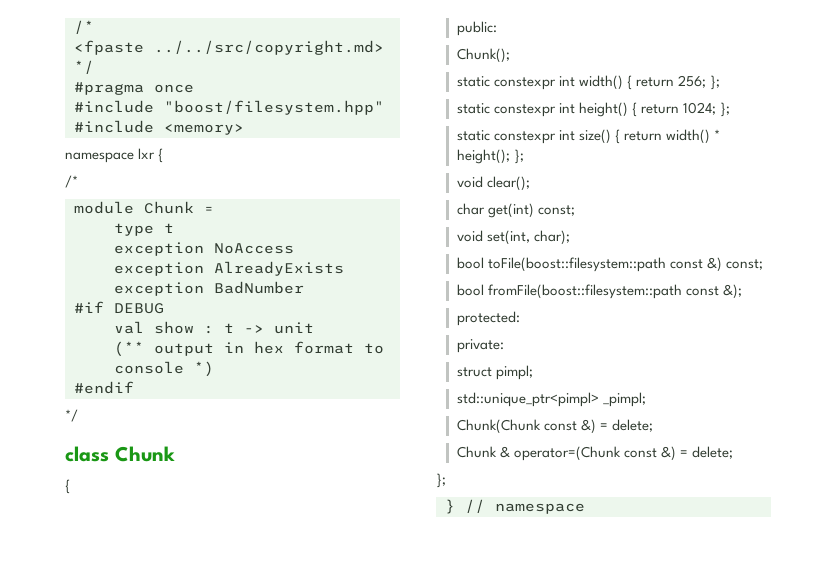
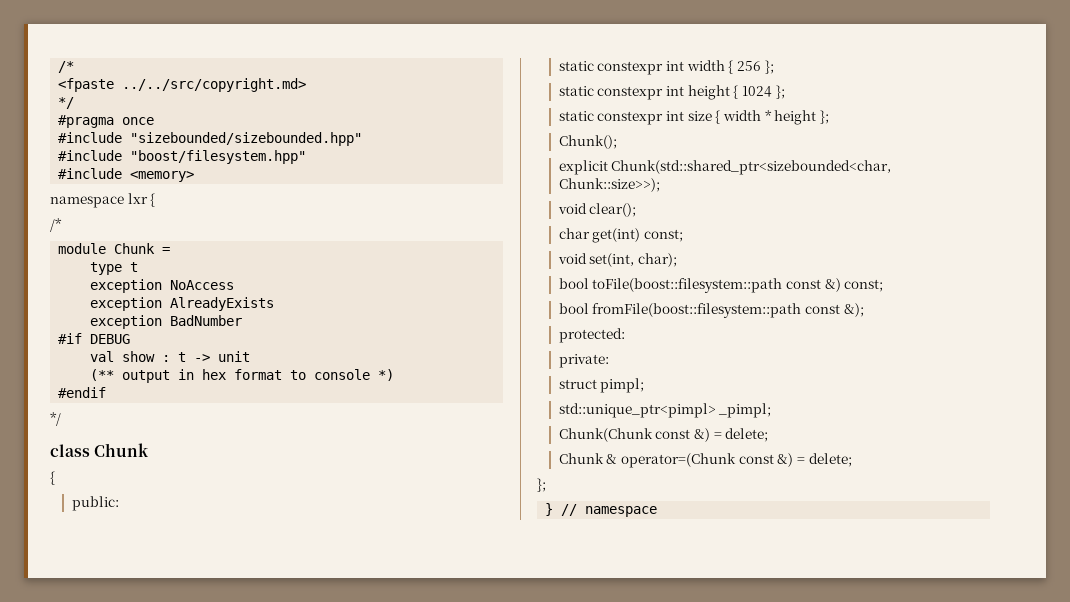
(194, 88) none -> [58,132,363,146] // #include "sizebounded/sizebounded.hpp"
[456,48,510,63] [456,75,721,90] [456,102,731,117] [456,129,721,144] [456,149,524,164] // Chunk(); // static constexpr int width() { return 256; }; // static constexpr int height() { return 1024; }; // static constexpr int size() { return width() * height(); }; -> [558,60,774,75] [558,85,785,100] [558,110,829,125] [558,135,617,149] [558,160,892,175] [558,178,660,192] // static constexpr int width { 256 }; // static constexpr int height { 1024 }; // static constexpr int size { width * height }; // Chunk(); // explicit Chunk(std::shared_ptr<sizebounded<char, Chunk::size>>);

